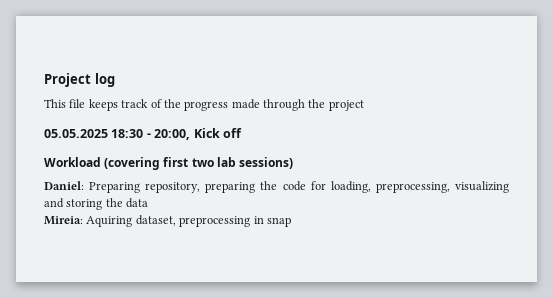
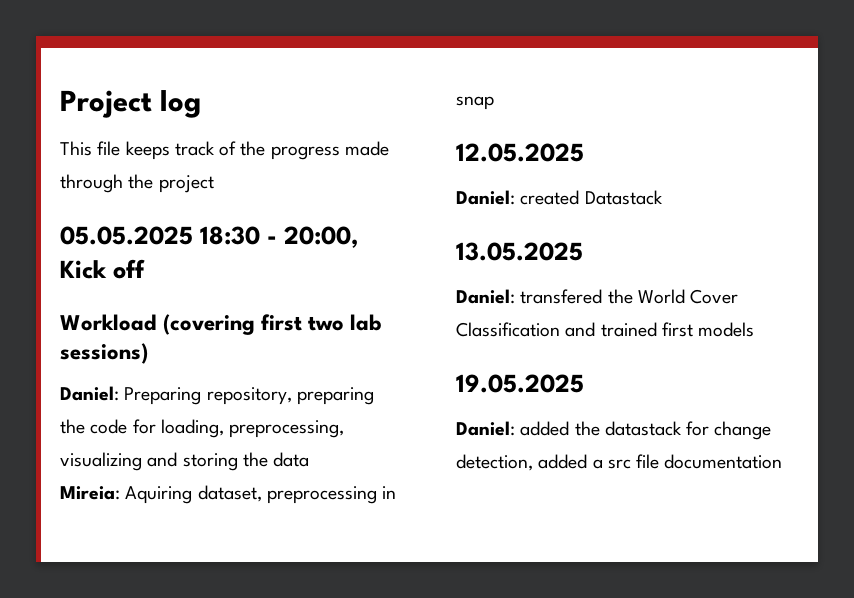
(291, 222) none -> [456,143,584,162] [456,190,663,205] [456,242,583,261] [456,289,739,304] [456,322,755,337] [456,374,584,393] [456,421,772,440] [456,454,783,471] // 12.05.2025 // Daniel: created Datastack // 13.05.2025 // Daniel: transfered the World Cover Classification and trained first models // 19.05.2025 // Daniel: added the datastack for change detection, added a src file documentation

